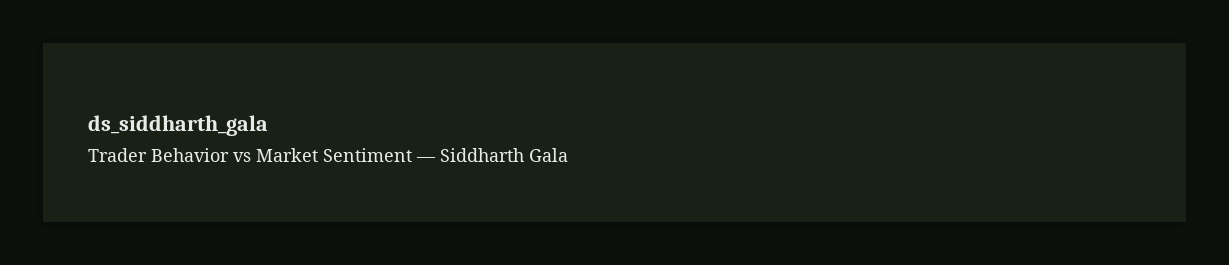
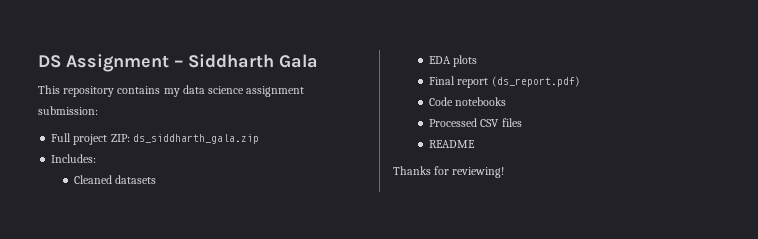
[88,115,268,136] [88,148,568,162] ds_siddharth_gala // Trader Behavior vs Market Sentiment — Siddharth Gala -> [38,54,318,72] [38,85,305,97] [38,106,98,115] [51,133,259,145] [51,154,97,163] [74,175,157,184] [429,55,478,67] [429,76,580,88] [429,97,507,106] [429,118,522,127] [429,140,476,148] [393,166,505,178] DS Assignment – Siddharth Gala // This repository contains my data science assignment submission: // Full project ZIP: ds_siddharth_gala.zip // Includes: // Cleaned datasets // EDA plots // Final report (ds_report.pdf) // Code notebooks // Processed CSV files // README // Thanks for reviewing!

